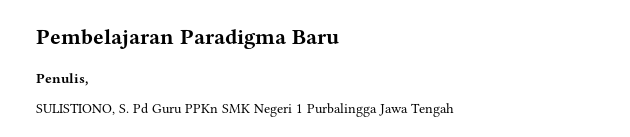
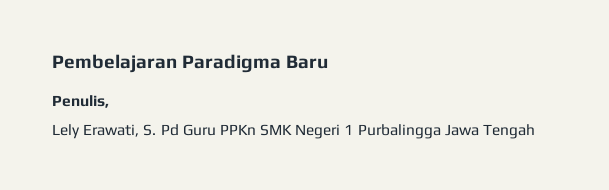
[36,103,115,115] SULISTIONO, -> [52,124,140,139] Lely Erawati,

